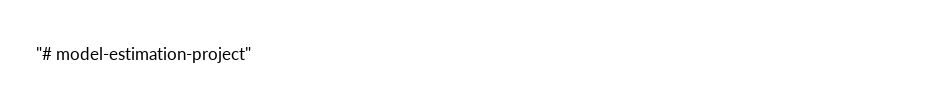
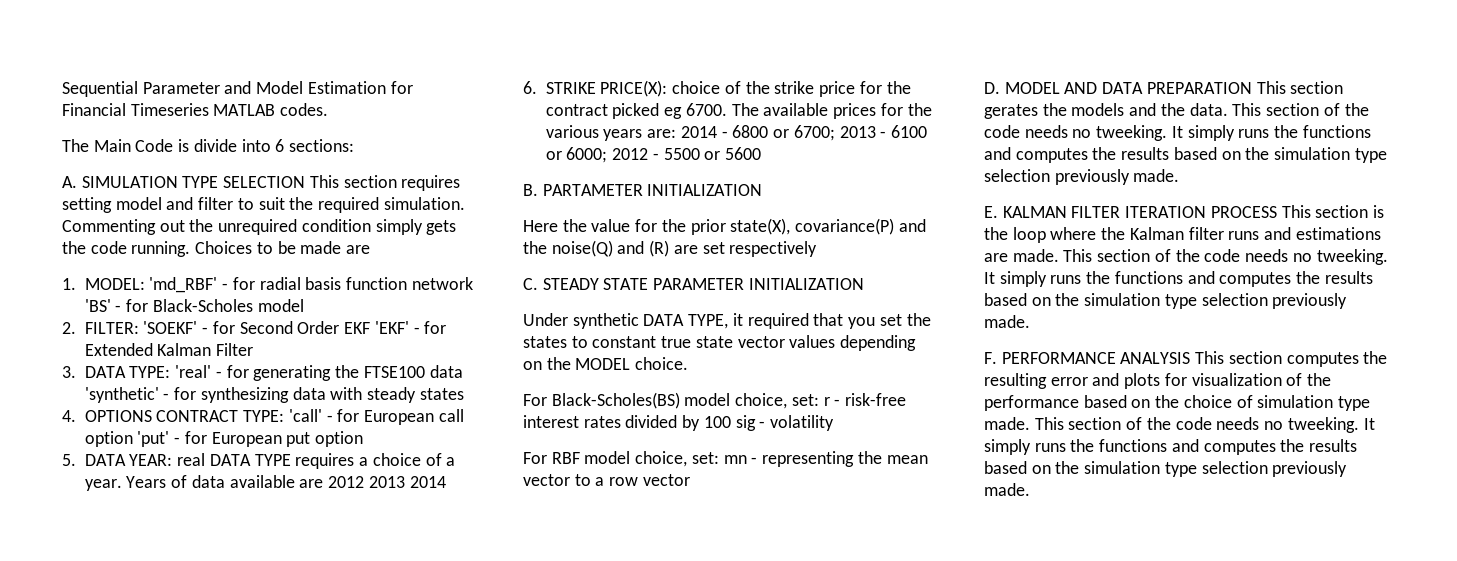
[36,47,252,63] "# model-estimation-project" -> [62,81,413,97] [62,103,329,116] [62,139,355,152] [62,175,461,191] [62,197,465,213] [62,219,457,235] [62,241,371,257] [62,277,473,293] [84,299,304,312] [62,321,447,334] [84,343,254,356] [62,365,463,381] [84,387,464,403] [62,409,464,425] [84,431,364,447] [62,453,456,469] [84,475,446,491] [523,80,911,97] [545,103,932,119] [545,125,927,141] [545,147,762,163] [523,184,763,196] [523,218,926,235] [523,240,818,257] [523,278,864,290] [523,313,931,329] [523,335,917,351] [523,357,689,370] [523,392,907,409] [523,415,835,431] [523,451,928,467] [523,474,690,486] [984,81,1344,94] [984,103,1369,119] [984,125,1371,141] [984,147,1387,163] [984,169,1180,185] [984,205,1385,218] [984,227,1381,243] [984,249,1388,265] [984,271,1373,287] [984,293,1348,309] [984,315,1030,328] [984,351,1388,367] [984,373,1332,389] [984,395,1371,411] [984,417,1375,433] [984,439,1358,455] [984,461,1348,477] [984,483,1030,496] Sequential Parameter and Model Estimation for Financial Timeseries MATLAB codes. // The Main Code is divide into 6 sections: // A. SIMULATION TYPE SELECTION This section requires setting model and filter to suit the required simulation. Commenting out the unrequired condition simply gets the code running. Choices to be made are // 1. MODEL: 'md_RBF' - for radial basis function network 'BS' - for Black-Scholes model // 2. FILTER: 'SOEKF' - for Second Order EKF 'EKF' - for Extended Kalman Filter // 3. DATA TYPE: 'real' - for generating the FTSE100 data 'synthetic' - for synthesizing data with steady states // 4. OPTIONS CONTRACT TYPE: 'call' - for European call option 'put' - for European put option // 5. DATA YEAR: real DATA TYPE requires a choice of a year. Years of data available are 2012 2013 2014 // 6. STRIKE PRICE(X): choice of the strike price for the contract picked eg 6700. The available prices for the various years are: 2014 - 6800 or 6700; 2013 - 6100 or 6000; 2012 - 5500 or 5600 // B. PARTAMETER INITIALIZATION // Here the value for the prior state(X), covariance(P) and the noise(Q) and (R) are set respectively // C. STEADY STATE PARAMETER INITIALIZATION // Under synthetic DATA TYPE, it required that you set the states to constant true state vector values depending on the MODEL choice. // For Black-Scholes(BS) model choice, set: r - risk-free interest rates divided by 100 sig - volatility // For RBF model choice, set: mn - representing the mean vector to a row vector // D. MODEL AND DATA PREPARATION This section gerates the models and the data. This section of the code needs no tweeking. It simply runs the functions and computes the results based on the simulation type selection previously made. // E. KALMAN FILTER ITERATION PROCESS This section is the loop where the Kalman filter runs and estimations are made. This section of the code needs no tweeking. It simply runs the functions and computes the results based on the simulation type selection previously made. // F. PERFORMANCE ANALYSIS This section computes the resulting error and plots for visualization of the performance based on the choice of simulation type made. This section of the code needs no tweeking. It simply runs the functions and computes the results based on the simulation type selection previously made.

